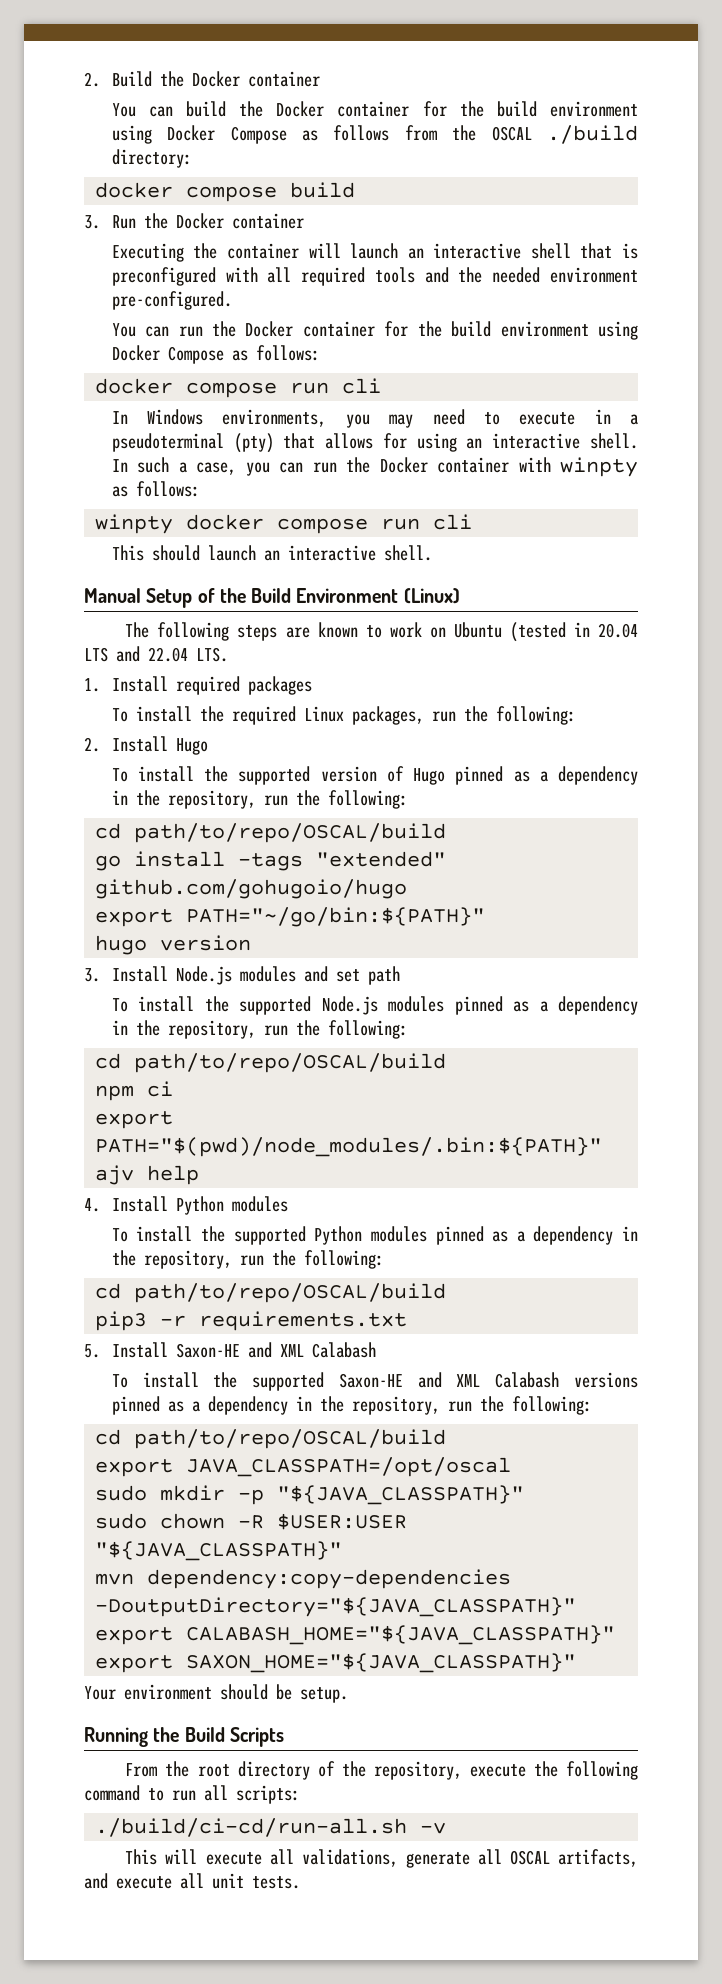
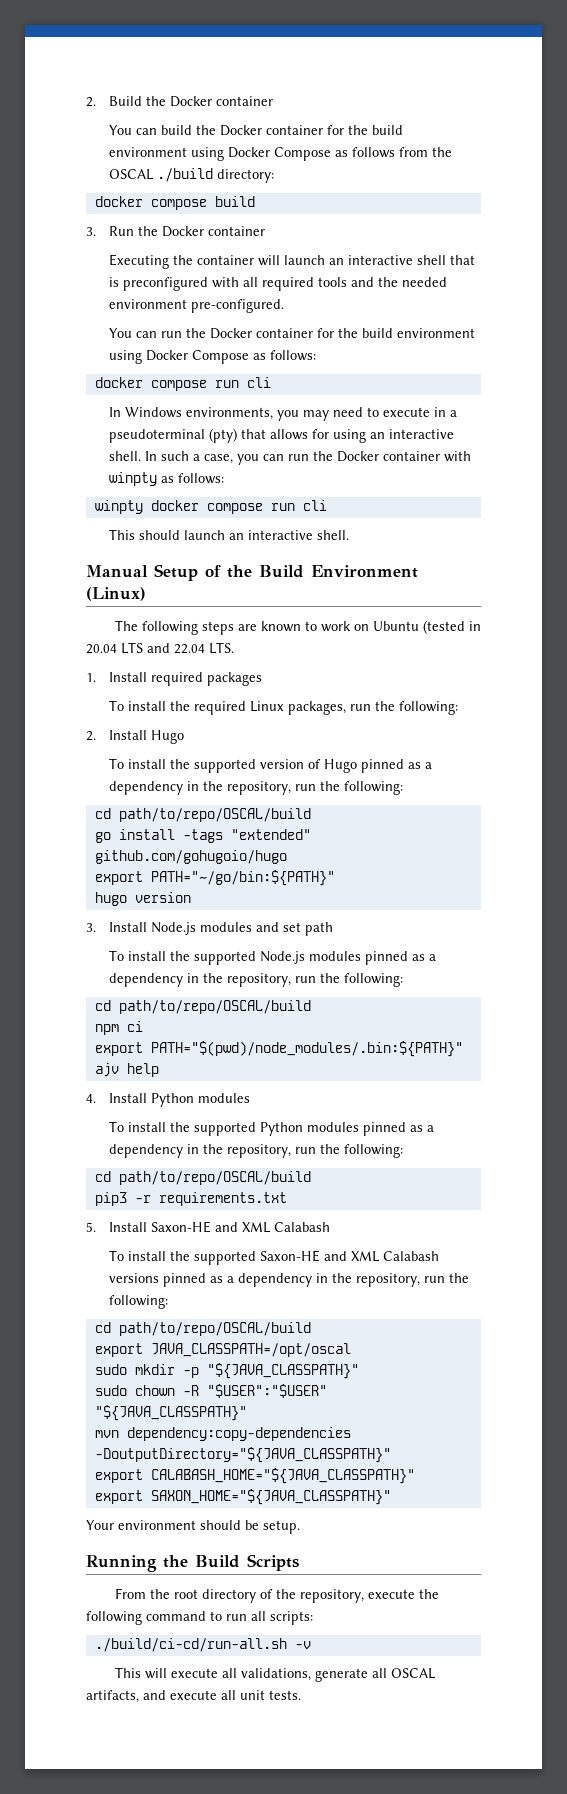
[277,1513,408,1530] $USER:USER -> [206,1384,327,1398] "$USER":"$USER"

